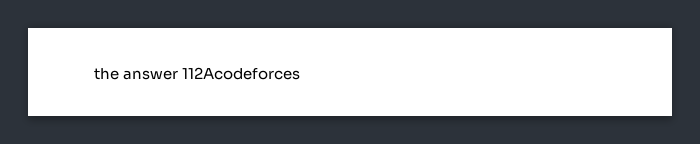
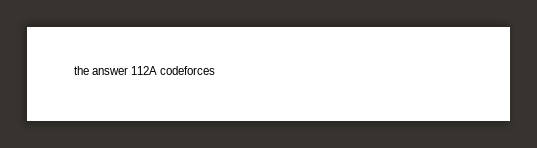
[182,67,301,80] 112Acodeforces -> [131,66,216,75] 112A codeforces

